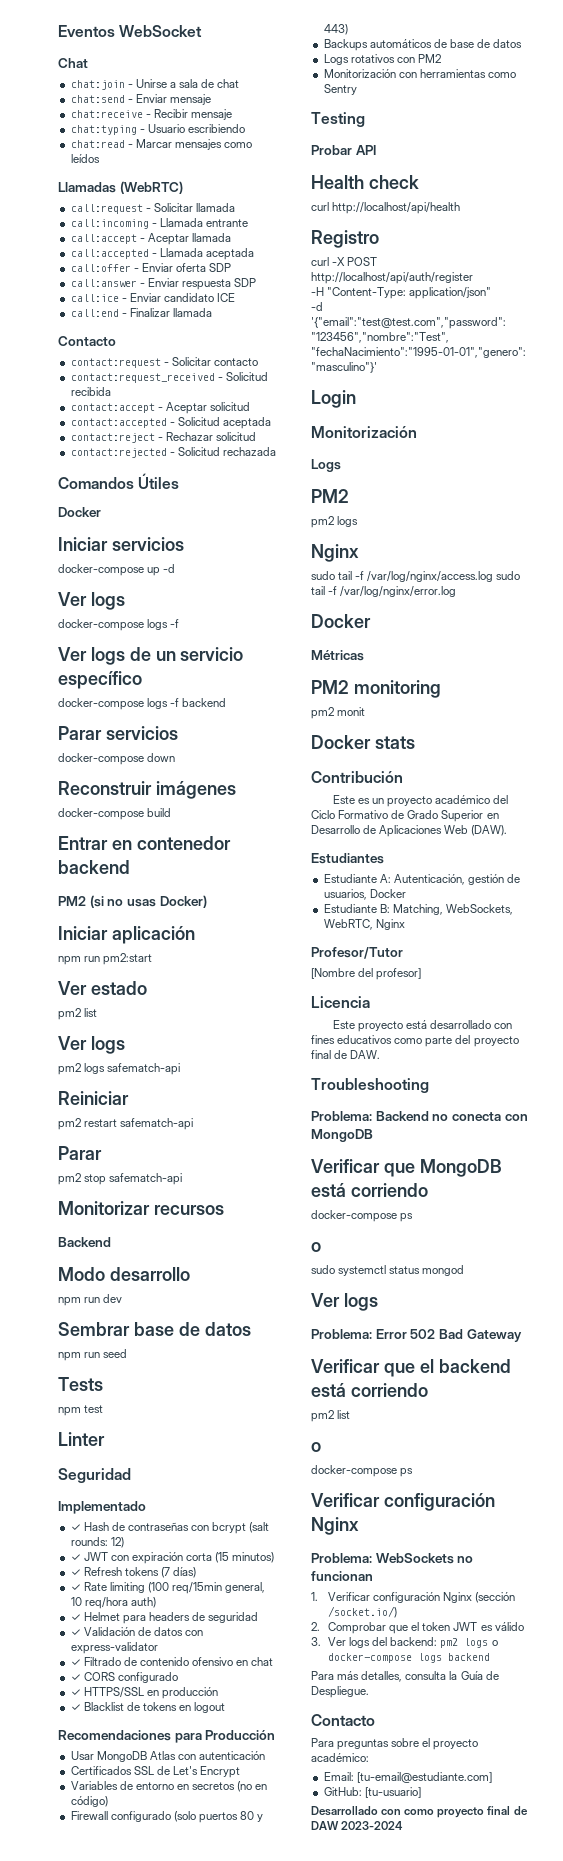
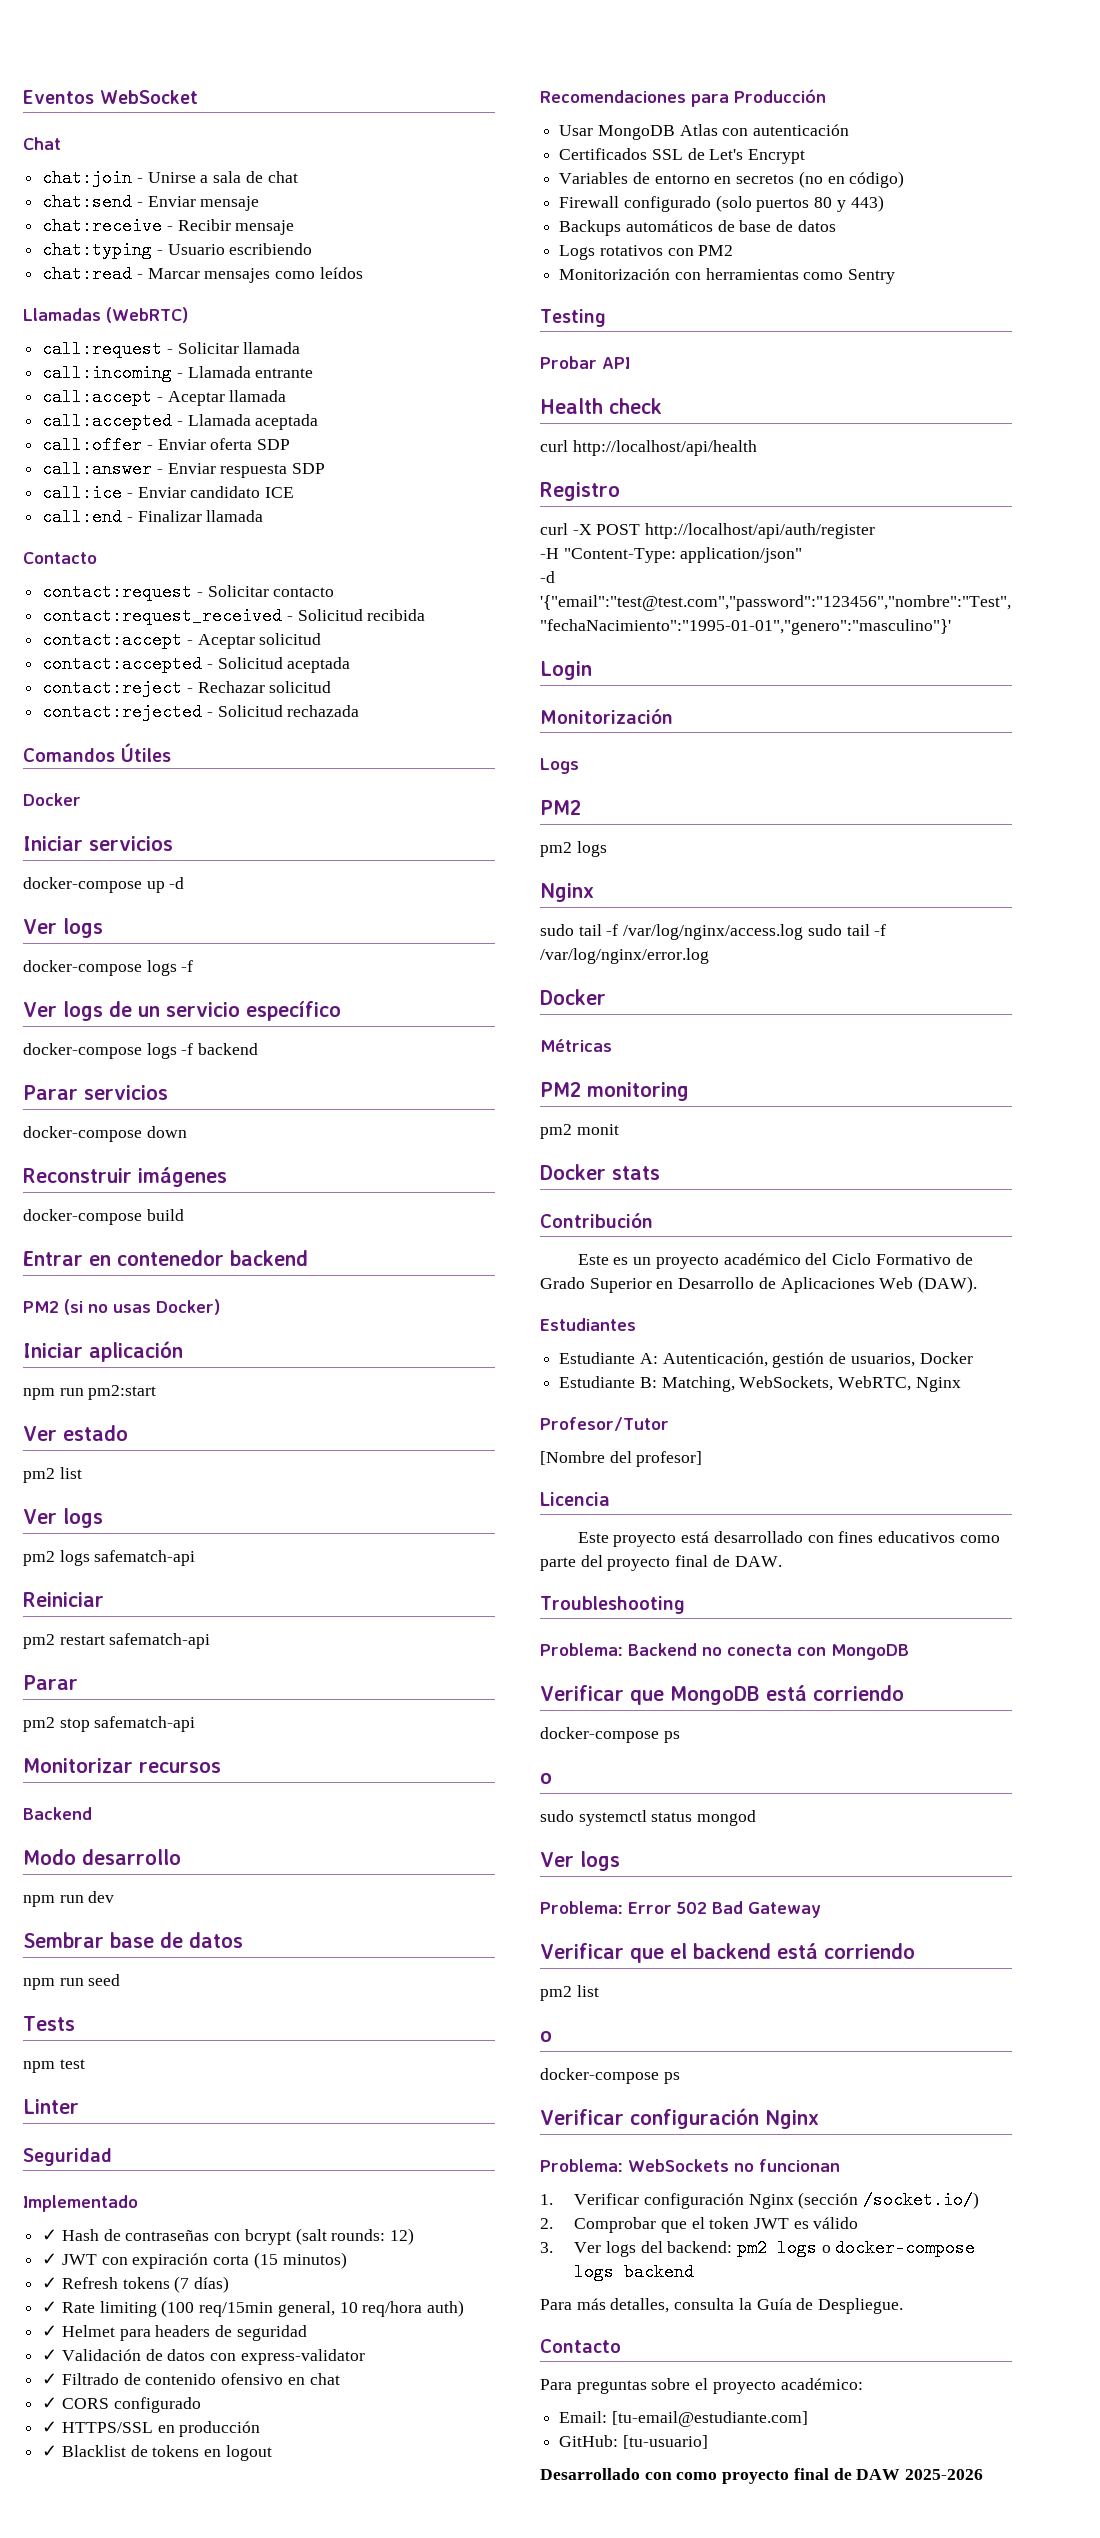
[341,1821,404,1830] 2023-2024 -> [905,2469,984,2480] 2025-2026

